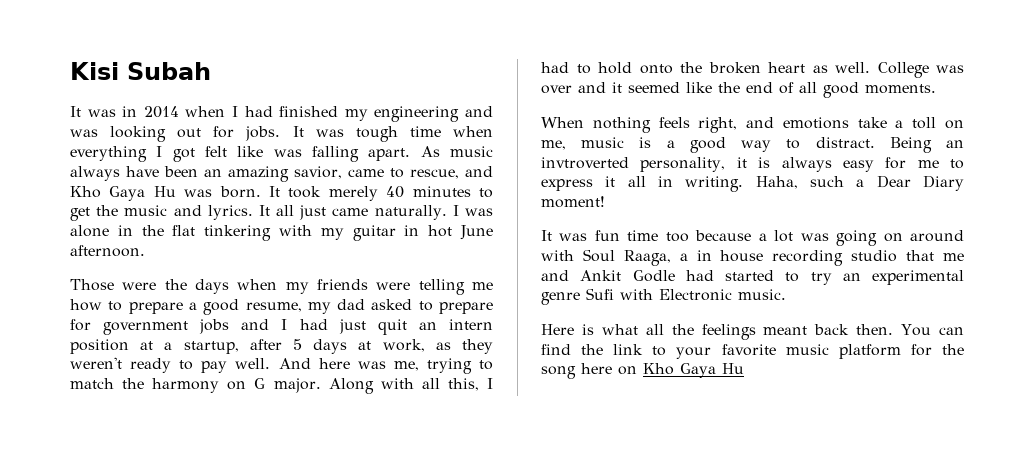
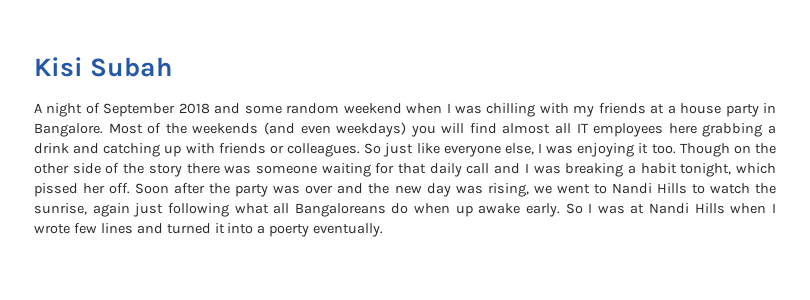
[70,106,493,122] [70,126,493,142] [70,146,493,162] [70,166,493,182] [70,186,493,201] [70,205,493,221] [70,225,494,241] [70,245,145,257] [70,279,493,295] [70,299,494,315] [70,319,493,335] [70,339,493,354] [70,357,494,374] [70,378,493,394] [541,62,964,78] [541,82,936,98] [541,117,964,133] [541,137,964,153] [541,157,964,172] [541,175,964,192] [541,196,605,208] [541,230,964,246] [541,249,964,266] [541,270,964,285] [541,288,786,305] [541,324,964,340] [541,344,964,359] [541,363,744,379] It was in 2014 when I had finished my engineering and was looking out for jobs. It was tough time when everything I got felt like was falling apart. As music always have been an amazing savior, came to rescue, and Kho Gaya Hu was born. It took merely 40 minutes to get the music and lyrics. It all just came naturally. I was alone in the flat tinkering with my guitar in hot June afternoon. // Those were the days when my friends were telling me how to prepare a good resume, my dad asked to prepare for government jobs and I had just quit an intern position at a startup, after 5 days at work, as they weren't ready to pay well. And here was me, trying to match the harmony on G major. Along with all this, I had to hold onto the broken heart as well. College was over and it seemed like the end of all good moments. // When nothing feels right, and emotions take a toll on me, music is a good way to distract. Being an invtroverted personality, it is always easy for me to express it all in writing. Haha, such a Dear Diary moment! // It was fun time too because a lot was going on around with Soul Raaga, a in house recording studio that me and Ankit Godle had started to try an experimental genre Sufi with Electronic music. // Here is what all the feelings meant back then. You can find the link to your favorite music platform for the song here on Kho Gaya Hu -> [34,103,777,117] [34,122,776,137] [34,143,776,157] [34,163,777,177] [34,183,776,197] [34,203,777,217] [34,223,384,237] A night of September 2018 and some random weekend when I was chilling with my friends at a house party in Bangalore. Most of the weekends (and even weekdays) you will find almost all IT employees here grabbing a drink and catching up with friends or colleagues. So just like everyone else, I was enjoying it too. Though on the other side of the story there was someone waiting for that daily call and I was breaking a habit tonight, which pissed her off. Soon after the party was over and the new day was rising, we went to Nandi Hills to watch the sunrise, again just following what all Bangaloreans do when up awake early. So I was at Nandi Hills when I wrote few lines and turned it into a poerty eventually.

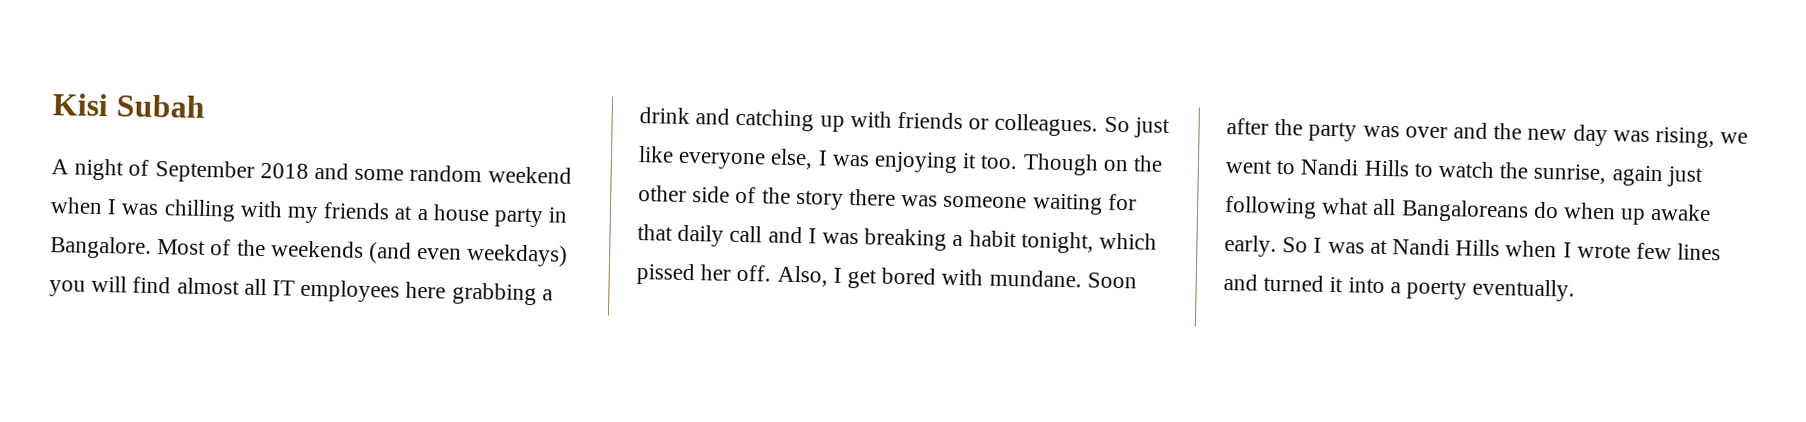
(131, 188) none -> [776,265,1082,289] Also, I get bored with mundane.

